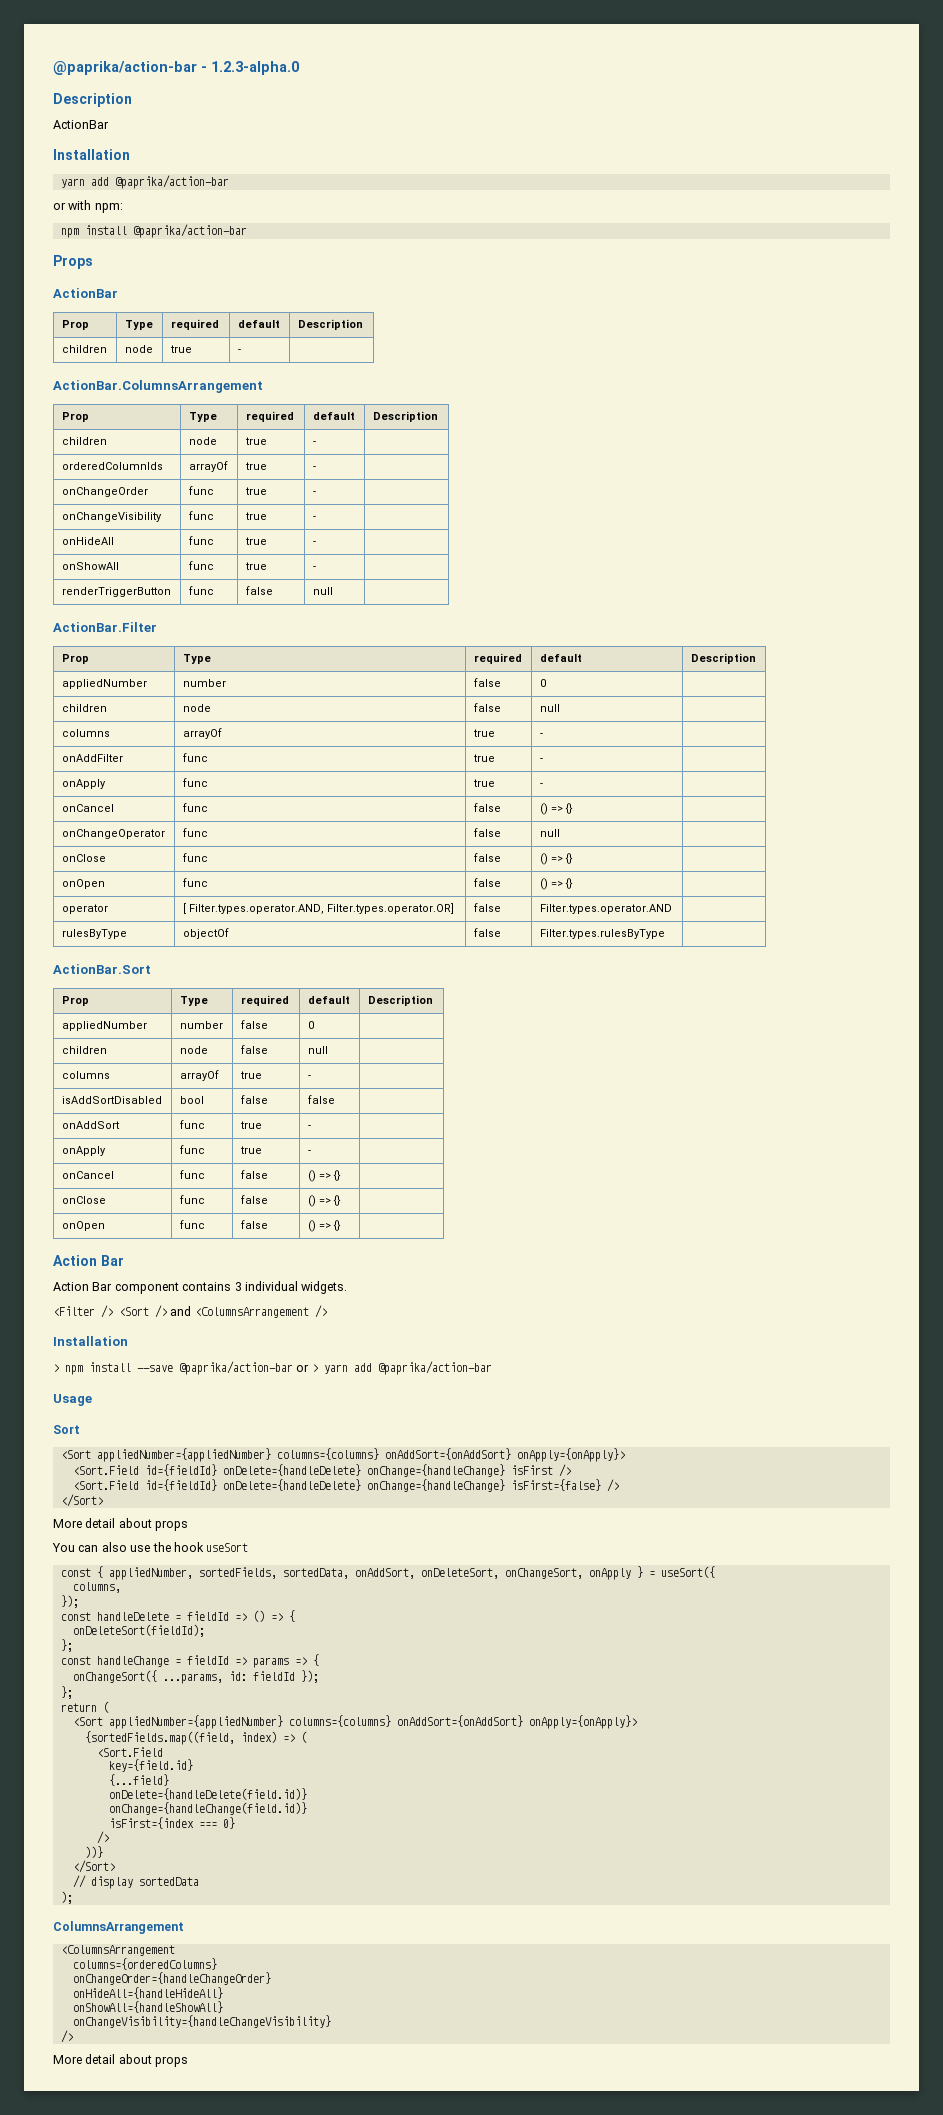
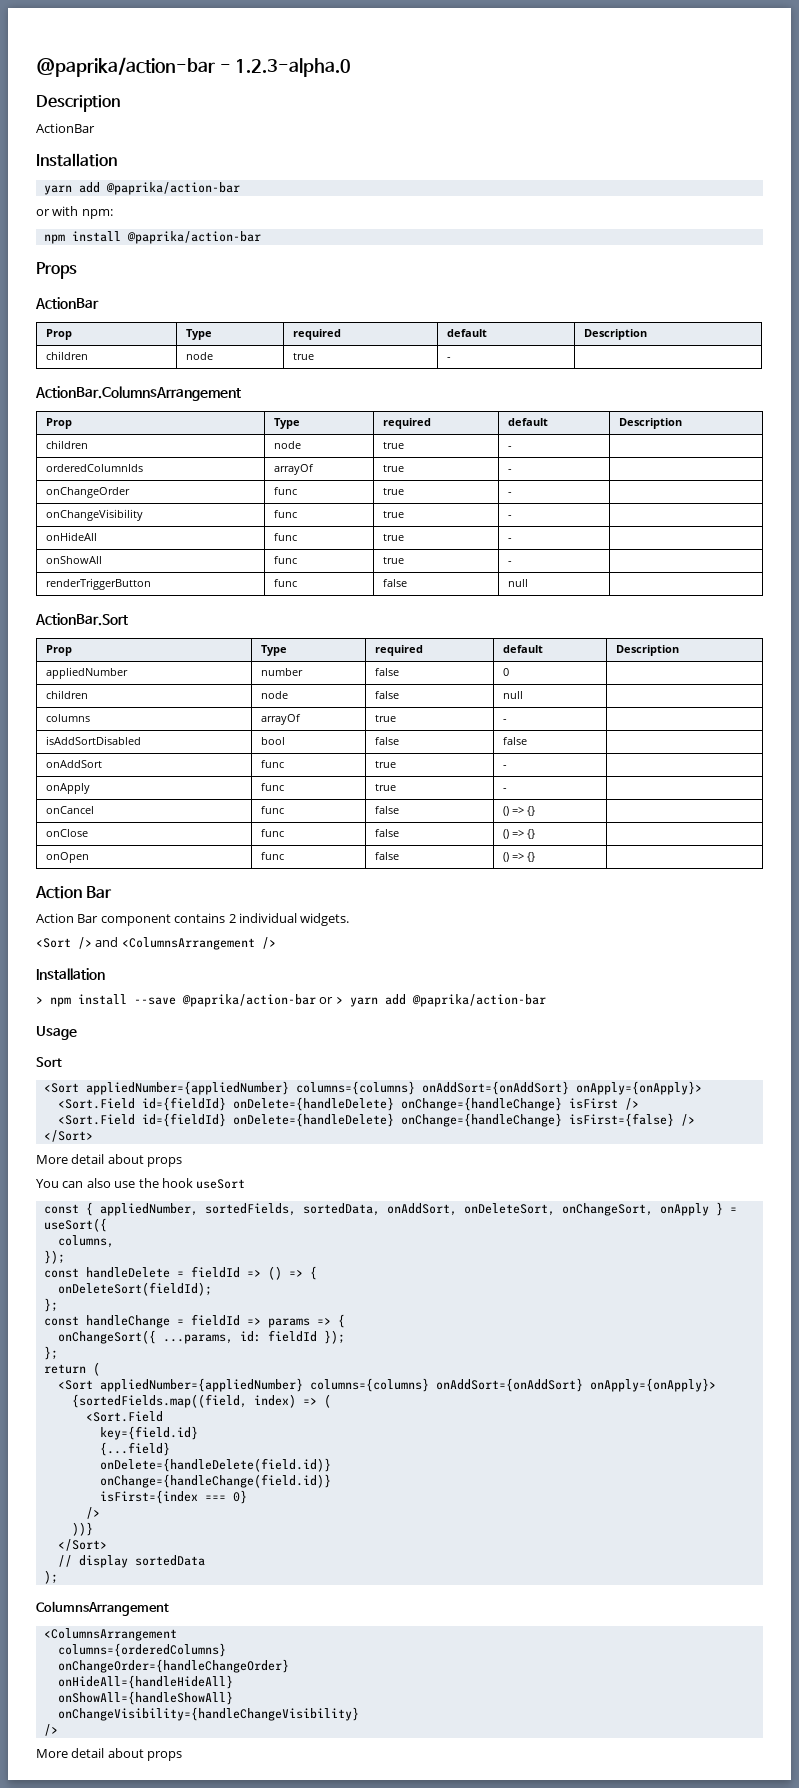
[53,622,157,632] [61,654,89,664] [182,654,211,664] [473,653,522,664] [539,654,582,662] [690,653,756,664] [61,679,147,689] [182,679,226,687] [473,678,501,687] [539,679,546,687] [61,704,107,712] [182,704,211,712] [473,703,501,712] [539,704,560,712] [61,729,110,737] [182,728,222,739] [472,729,495,737] [539,733,543,737] [61,754,123,762] [182,753,208,762] [472,754,495,762] [539,758,543,762] [61,779,106,789] [182,778,208,787] [472,779,495,787] [539,783,543,787] [61,804,114,812] [182,803,208,812] [473,803,501,812] [539,803,573,815] [61,829,165,839] [182,828,208,837] [473,828,501,837] [539,829,560,837] [61,854,106,862] [182,853,208,862] [473,853,501,862] [539,853,573,865] [61,879,105,889] [182,878,208,887] [473,878,501,887] [539,878,573,890] [61,904,108,914] [182,903,454,914] [473,903,501,912] [539,904,672,914] [61,929,127,939] [182,928,229,939] [473,928,501,937] [539,929,665,939] // ActionBar.Filter // Prop | Type | required | default | Description // appliedNumber | number | false | 0 | // children | node | false | null | // columns | arrayOf | true | - | // onAddFilter | func | true | - | // onApply | func | true | - | // onCancel | func | false | () => {} | // onChangeOperator | func | false | null | // onClose | func | false | () => {} | // onOpen | func | false | () => {} | // operator | [ Filter.types.operator.AND, Filter.types.operator.OR] | false | Filter.types.operator.AND | // rulesByType | objectOf | false | Filter.types.rulesByType | -> (528, 583) none
[234,1282,242,1291] 3 -> [228,914,236,923] 2
[53,1305,113,1318] <Filter /> -> (350, 919) none

